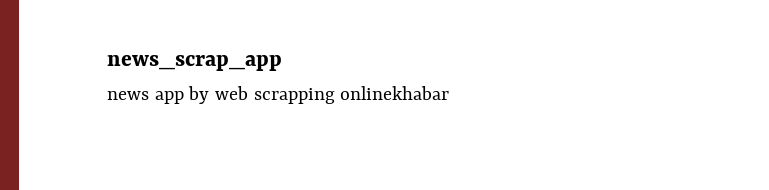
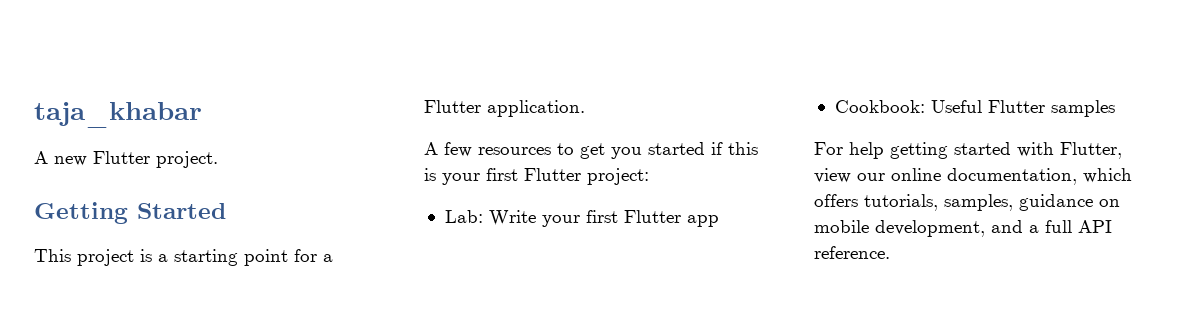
[107,55,282,71] [107,86,450,104] news_scrap_app // news app by web scrapping onlinekhabar -> [34,102,202,128] [34,151,218,168] [34,202,226,224] [34,249,333,266] [424,100,585,117] [424,142,758,159] [424,168,649,185] [444,210,719,227] [834,100,1115,117] [814,142,1122,159] [814,168,1132,185] [814,194,1120,211] [814,220,1112,237] [814,246,890,259] taja_khabar // A new Flutter project. // Getting Started // This project is a starting point for a Flutter application. // A few resources to get you started if this is your first Flutter project: // Lab: Write your first Flutter app // Cookbook: Useful Flutter samples // For help getting started with Flutter, view our online documentation, which offers tutorials, samples, guidance on mobile development, and a full API reference.

